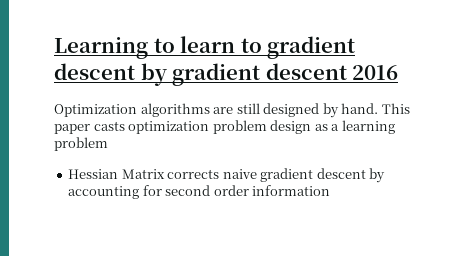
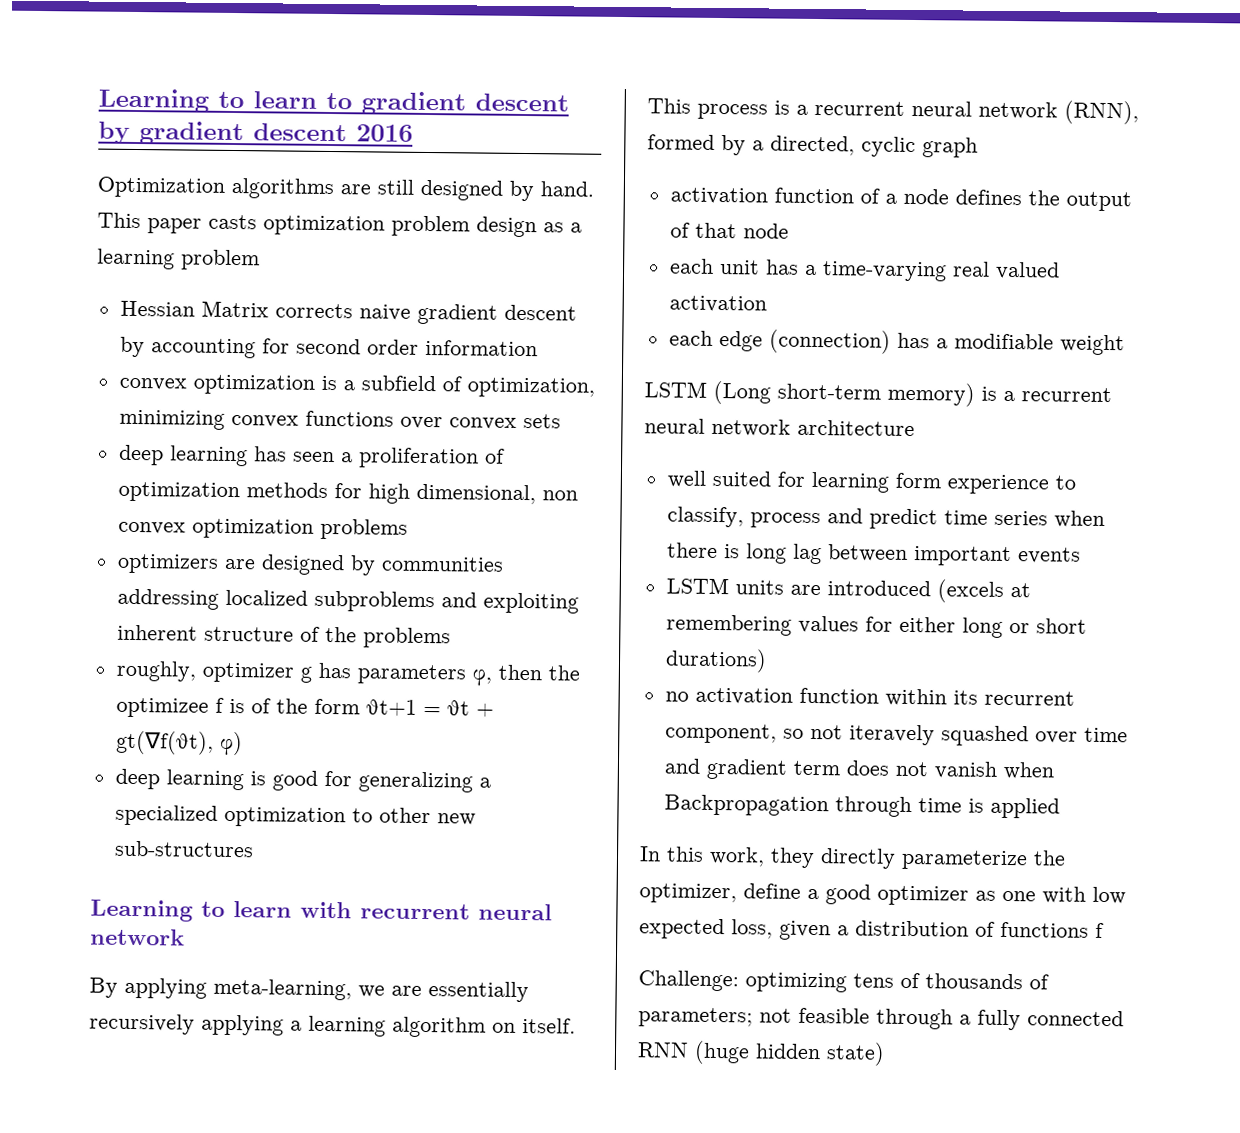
(331, 190) none -> [118,374,595,398] [118,409,561,430] [118,444,505,469] [117,481,578,505] [117,518,408,540] [116,553,504,576] [116,588,579,614] [116,624,451,649] [115,660,580,686] [115,697,494,718] [115,730,243,756] [114,768,491,793] [114,804,476,828] [113,840,254,858] [90,899,552,922] [90,928,185,946] [89,977,529,1003] [89,1013,576,1038] [647,98,1139,125] [647,134,978,158] [669,187,1132,212] [669,222,789,239] [669,258,1060,282] [668,295,767,313] [668,329,1125,356] [644,380,1112,407] [644,418,915,437] [666,470,1076,495] [666,506,1105,530] [666,542,1081,567] [665,577,1031,603] [665,614,1087,638] [664,648,767,673] [664,687,1075,707] [664,723,1128,747] [663,758,1055,780] [663,794,1060,819] [639,846,1066,871] [639,883,1126,906] [639,918,1104,941] [638,970,1049,993] [638,1007,1124,1031] [637,1040,885,1066] // convex optimization is a subfield of optimization, minimizing convex functions over convex sets // deep learning has seen a proliferation of optimization methods for high dimensional, non convex optimization problems // optimizers are designed by communities addressing localized subproblems and exploiting inherent structure of the problems // roughly, optimizer g has parameters φ, then the optimizee f is of the form θt+1 = θt + gt(∇f(θt), φ) // deep learning is good for generalizing a specialized optimization to other new sub-structures // Learning to learn with recurrent neural network // By applying meta-learning, we are essentially recursively applying a learning algorithm on itself. This process is a recurrent neural network (RNN), formed by a directed, cyclic graph // activation function of a node defines the output of that node // each unit has a time-varying real valued activation // each edge (connection) has a modifiable weight // LSTM (Long short-term memory) is a recurrent neural network architecture // well suited for learning form experience to classify, process and predict time series when there is long lag between important events // LSTM units are introduced (excels at remembering values for either long or short durations) // no activation function within its recurrent component, so not iteravely squashed over time and gradient term does not vanish when Backpropagation through time is applied // In this work, they directly parameterize the optimizer, define a good optimizer as one with low expected loss, given a distribution of functions f // Challenge: optimizing tens of thousands of parameters; not feasible through a fully connected RNN (huge hidden state)

